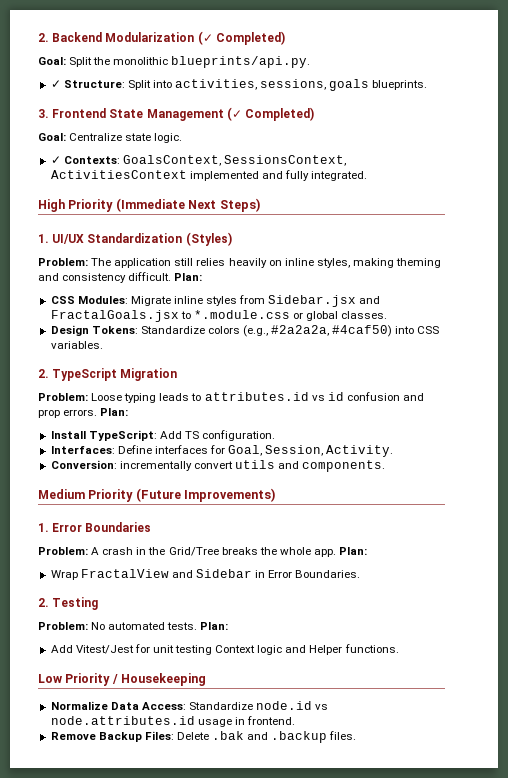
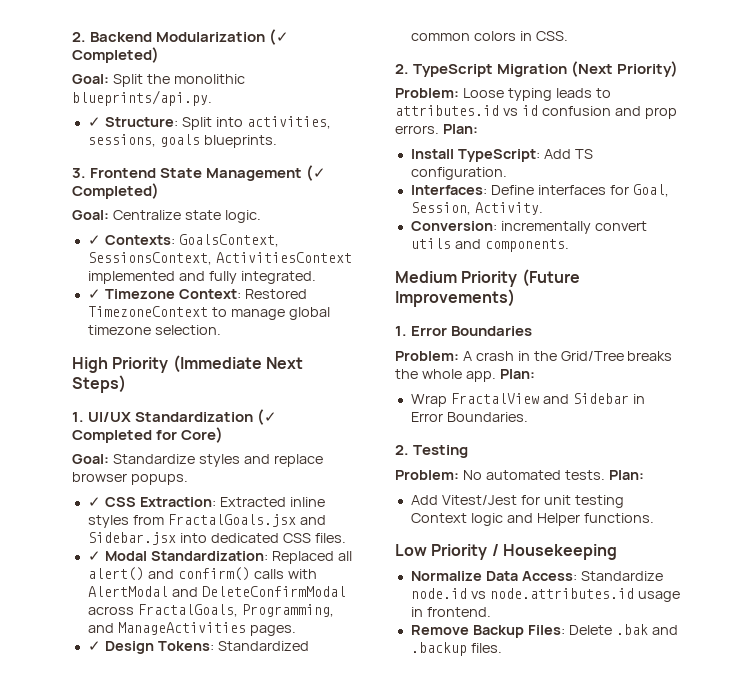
(368, 176) none -> [87,289,307,299] [87,306,330,320] [87,325,221,335] // ✓ Timezone Context: Restored TimezoneContext to manage global timezone selection.
[185,232,232,246] [38,258,442,268] [38,272,203,283] [50,295,381,307] [50,310,388,322] [50,325,440,337] [50,341,103,349] (Styles) // Problem: The application still relies heavily on inline styles, making theming and consistency difficult. Plan: // CSS Modules: Migrate inline styles from Sidebar.jsx and FractalGoals.jsx to *.module.css or global classes. // Design Tokens: Standardize colors (e.g., #2a2a2a, #4caf50) into CSS variables. -> [257,409,278,425] [72,427,224,443] [72,454,323,467] [72,472,188,485] [87,497,325,507] [87,514,326,528] [87,532,346,545] [87,551,352,564] [87,567,317,581] [87,586,346,597] [87,604,334,617] [87,622,296,636] [87,641,309,654] [410,31,568,41] (✓ Completed for Core) // Goal: Standardize styles and replace browser popups. // ✓ CSS Extraction: Extracted inline styles from FractalGoals.jsx and Sidebar.jsx into dedicated CSS files. // ✓ Modal Standardization: Replaced all alert() and confirm() calls with AlertModal and DeleteConfirmModal across FractalGoals, Programming, and ManageActivities pages. // ✓ Design Tokens: Standardized common colors in CSS.
(178, 374) none -> [571,61,679,77] (Next Priority)

